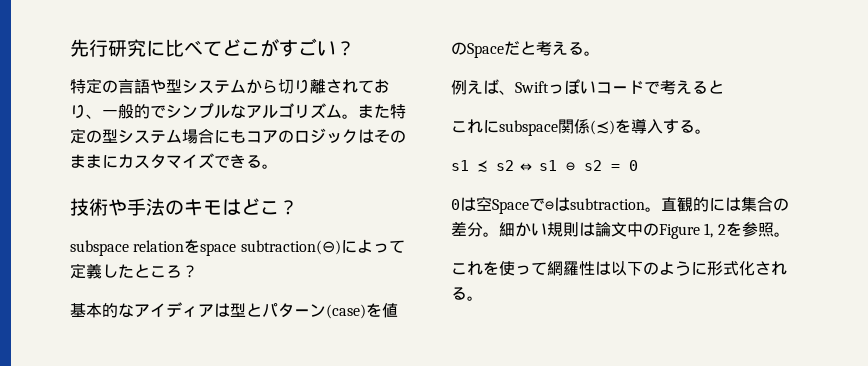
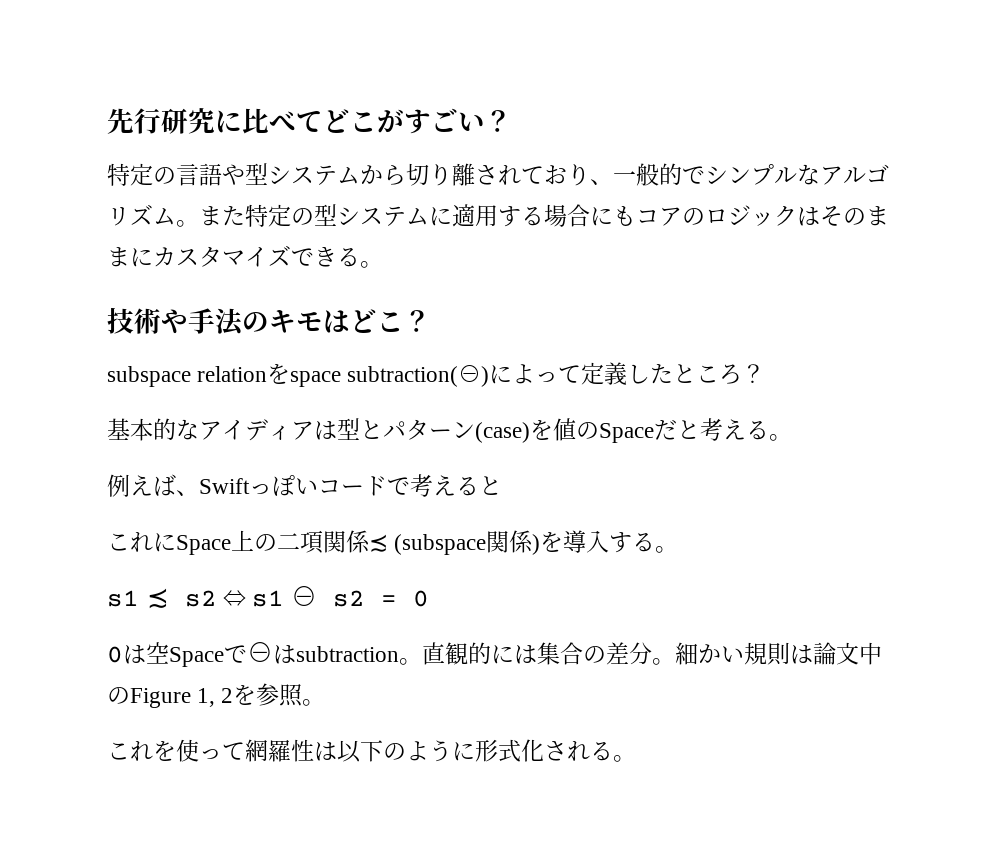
(182, 136) none -> [429,204,544,227] に適用する
[499,119,615,136] subspace関係(≾) -> [176,530,541,555] Space上の二項関係≾ (subspace関係)

